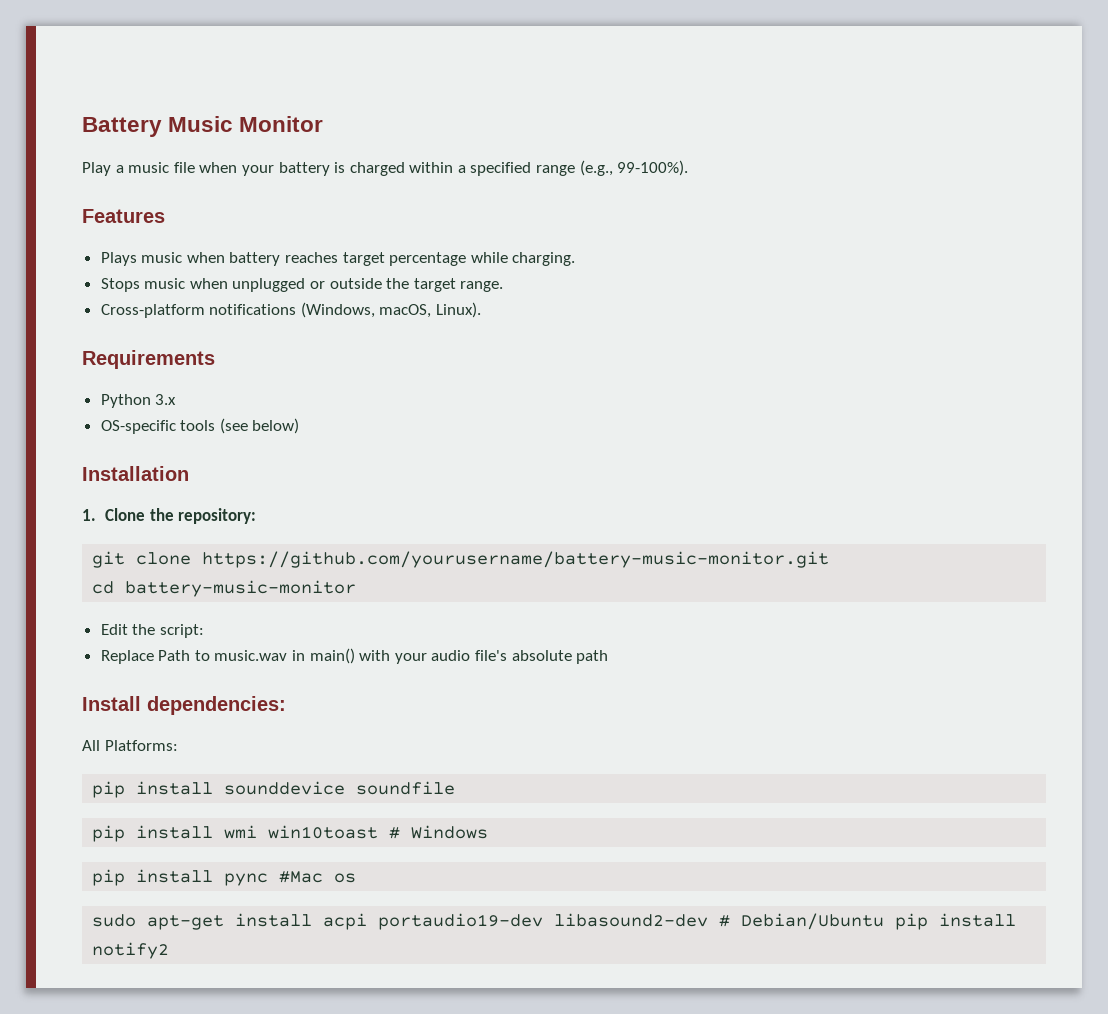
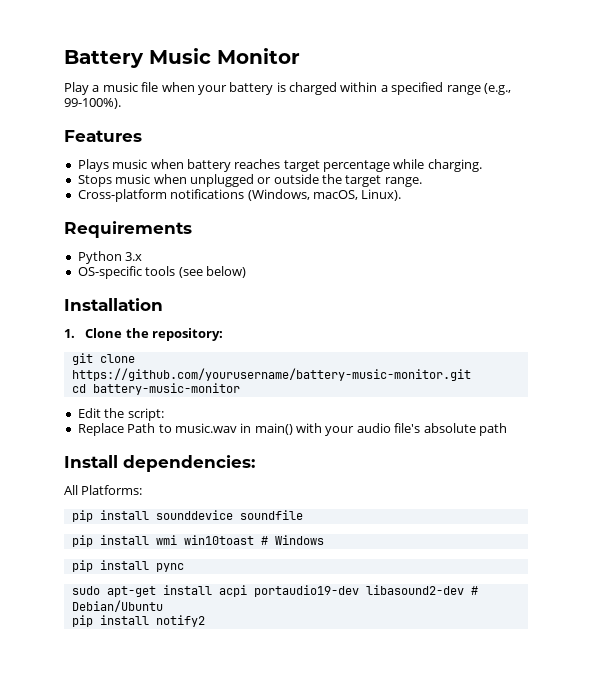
[279,871,357,883] #Mac os -> (184, 567) none
(885, 921) none -> (163, 606) //

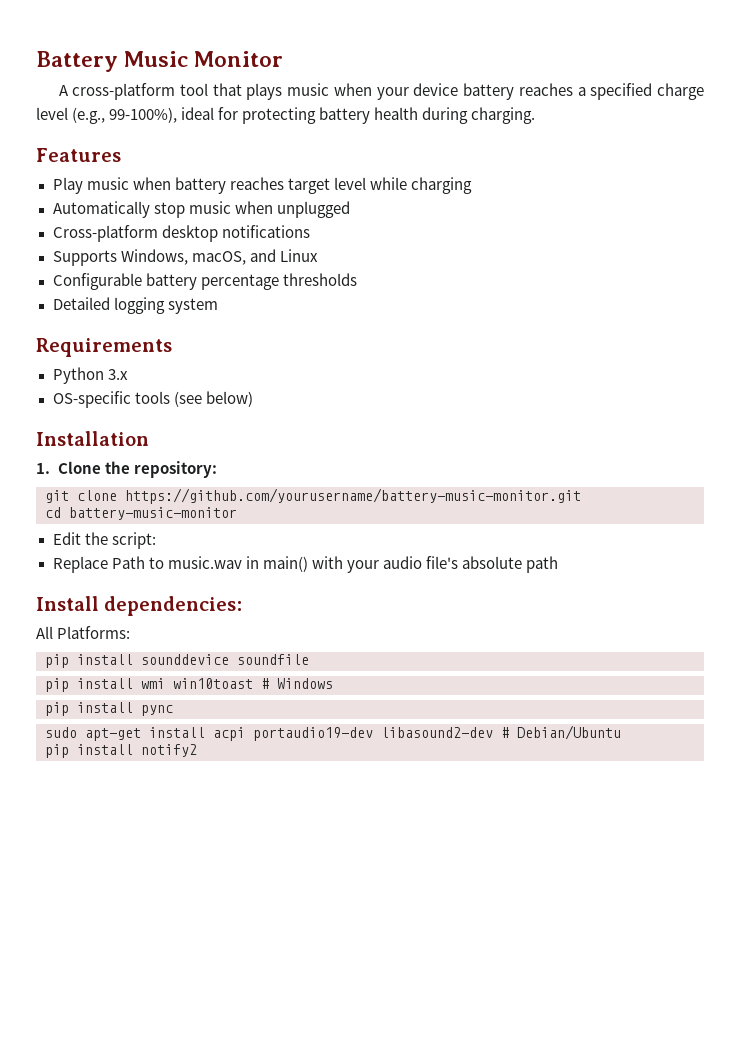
[64,82,511,95] [64,98,121,109] Play a music file when your battery is charged within a specified range (e.g., 99-100%). -> [58,83,704,100] [36,107,536,124] A cross-platform tool that plays music when your device battery reaches a specified charge level (e.g., 99-100%), ideal for protecting battery health during charging.
[77,159,109,172] Plays -> [52,177,83,194] Play
[323,159,482,172] [77,174,422,187] percentage while charging. // Stops music when unplugged or outside the target range. -> [333,177,472,194] [52,201,350,218] level while charging // Automatically stop music when unplugged
(167, 195) none -> [161,225,218,242] desktop
[247,189,402,201] (Windows, macOS, Linux). -> [52,249,318,266] [52,273,357,290] [52,297,218,314] // Supports Windows, macOS, and Linux // Configurable battery percentage thresholds // Detailed logging system

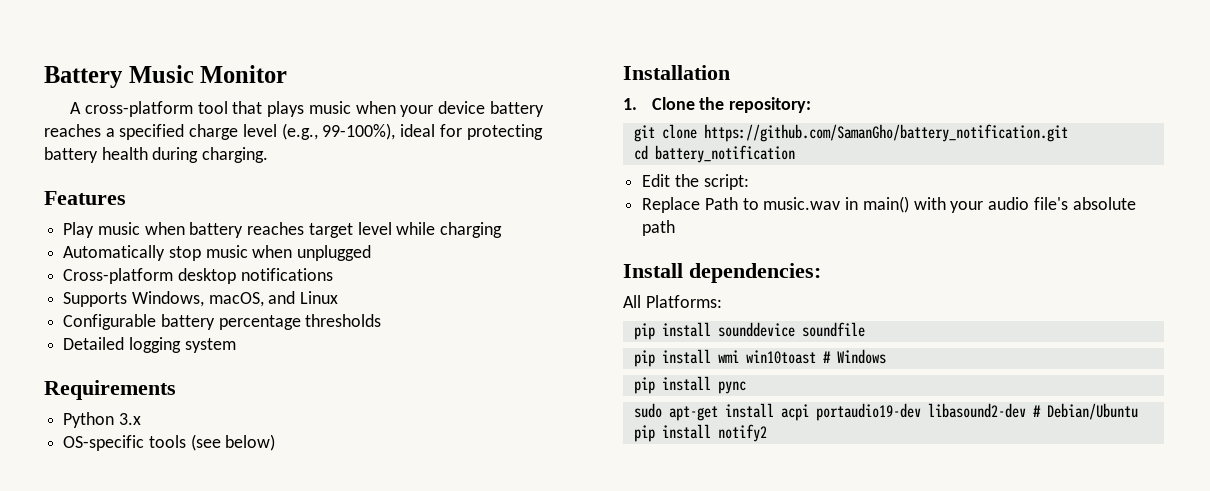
[125,488,581,504] https://github.com/yourusername/battery-music-monitor.git -> [703,124,1068,142] https://github.com/SamanGho/battery_notification.git
[69,507,237,520] battery-music-monitor -> [654,145,795,163] battery_notification

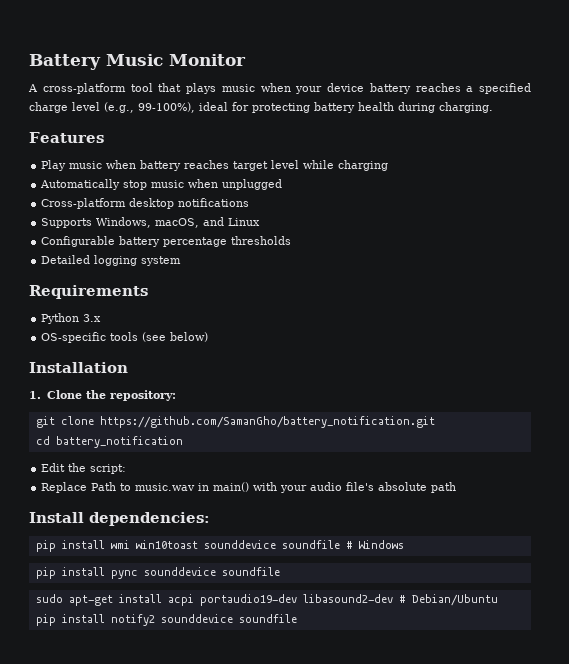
[623,295,722,308] [633,322,865,340] // All Platforms: // pip install sounddevice soundfile -> (210, 519) none
(816, 357) none -> [203,540,340,549] sounddevice soundfile
(746, 387) none -> [143,567,280,576] sounddevice soundfile
(767, 433) none -> [160,614,297,623] sounddevice soundfile

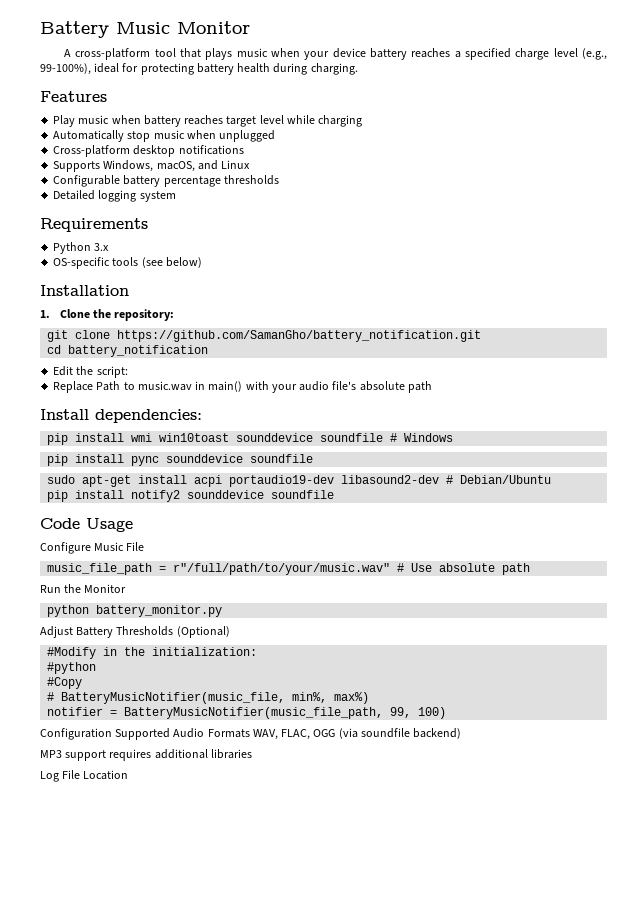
(297, 618) none -> [40,518,133,532] [40,542,145,554] [47,563,531,575] [40,584,127,593] [47,605,223,617] [40,626,230,638] [47,647,258,659] [47,662,97,674] [47,677,83,689] [47,692,370,704] [47,707,447,719] [40,728,462,740] [40,749,252,761] [40,770,129,782] // Code Usage // Configure Music File // music_file_path = r"/full/path/to/your/music.wav" # Use absolute path // Run the Monitor // python battery_monitor.py // Adjust Battery Thresholds (Optional) // #Modify in the initialization: // #python // #Copy // # BatteryMusicNotifier(music_file, min%, max%) // notifier = BatteryMusicNotifier(music_file_path, 99, 100) // Configuration Supported Audio Formats WAV, FLAC, OGG (via soundfile backend) // MP3 support requires additional libraries // Log File Location

